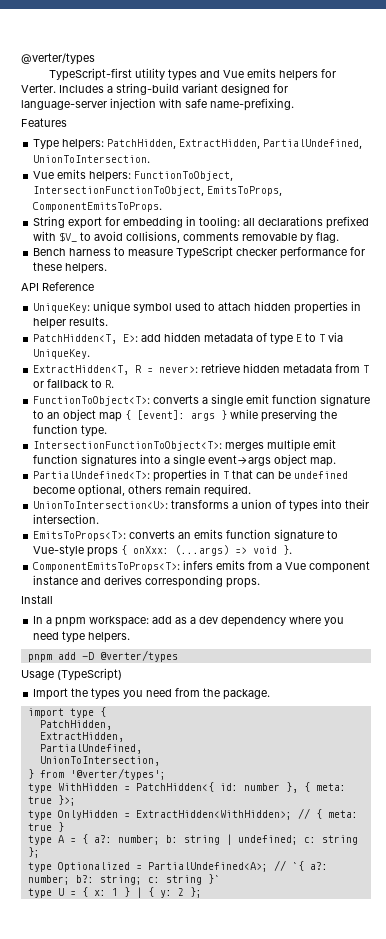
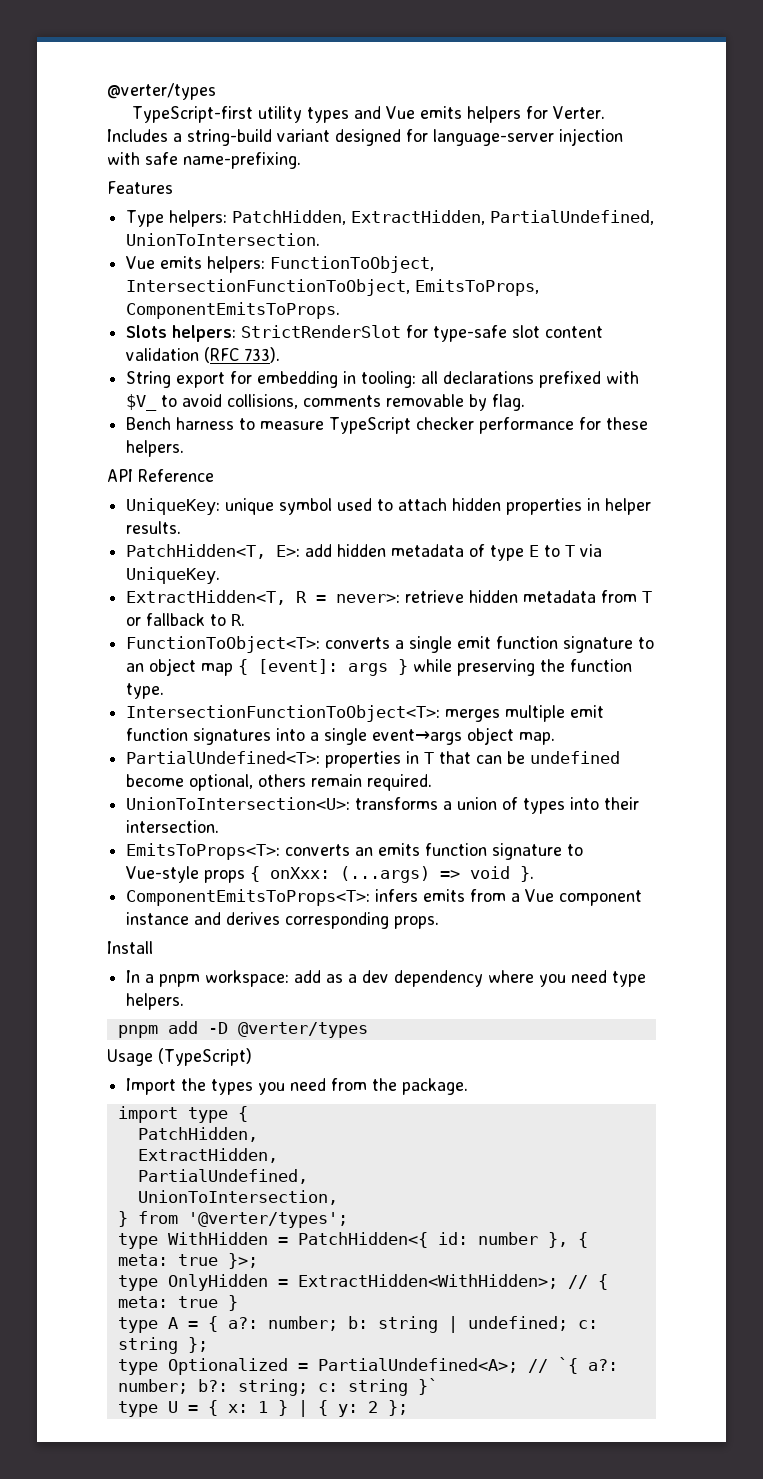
(163, 207) none -> [126,325,604,342] [126,347,281,363] // Slots helpers: StrictRenderSlot for type-safe slot content validation (RFC 733).

